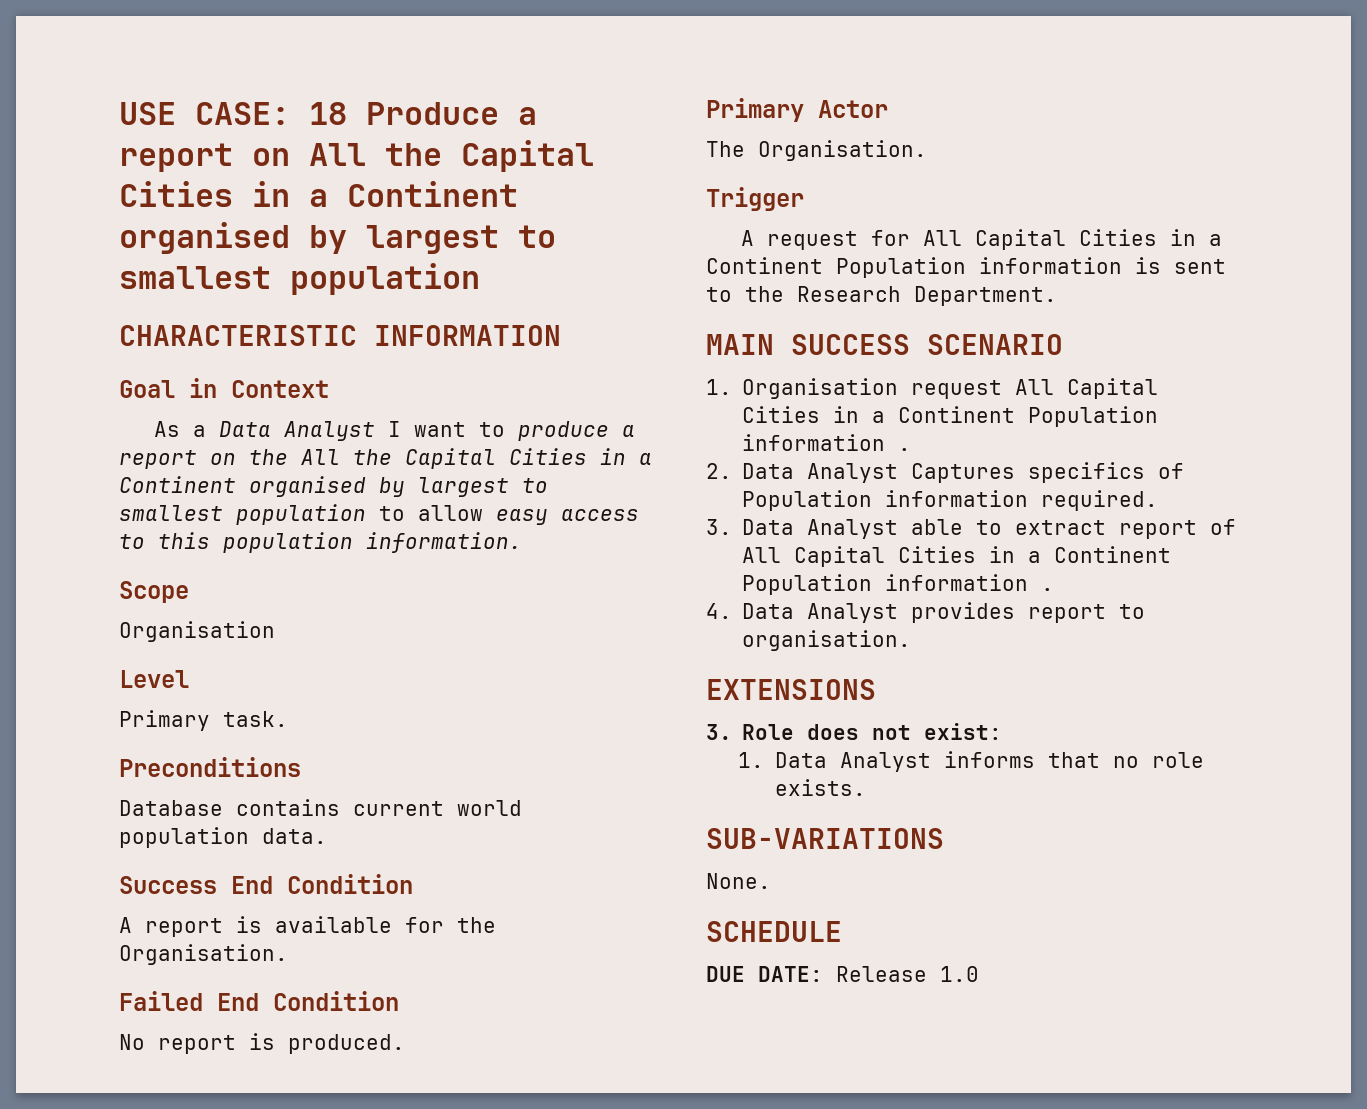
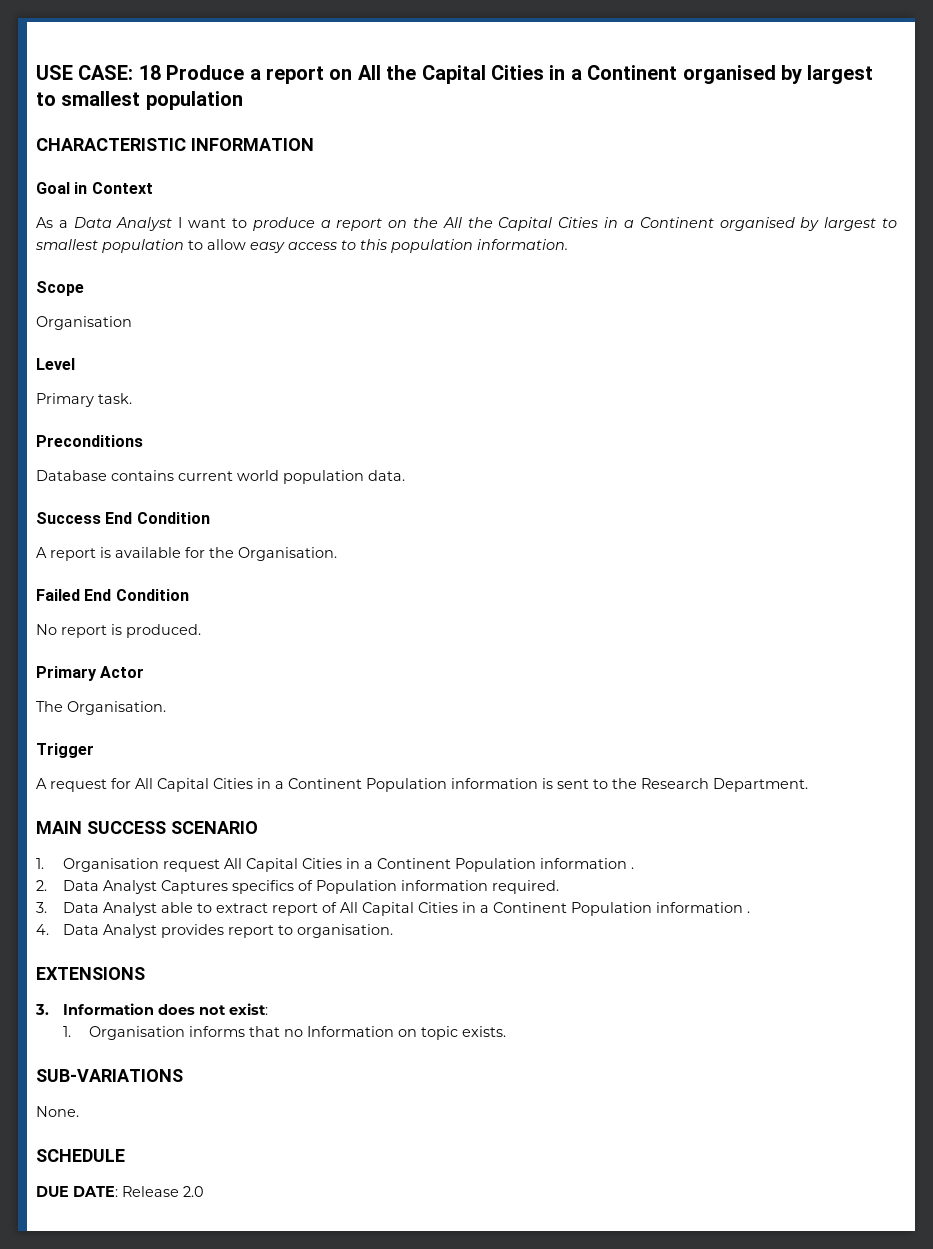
[742,724,795,740] Role -> [62,1003,154,1015] Information
[774,752,931,772] Data Analyst -> [89,1026,186,1040] Organisation
[1151,752,1204,768] role -> [307,1026,459,1040] Information on topic
[940,966,979,982] 1.0 -> [183,1186,204,1197] 2.0

